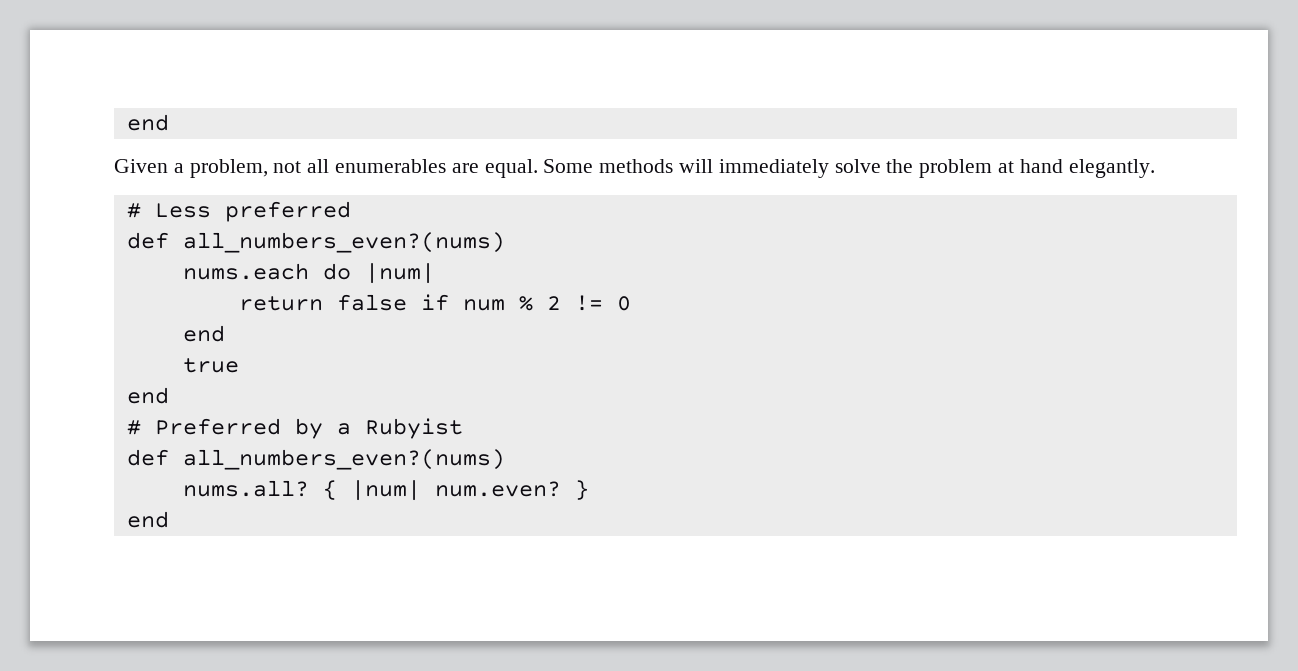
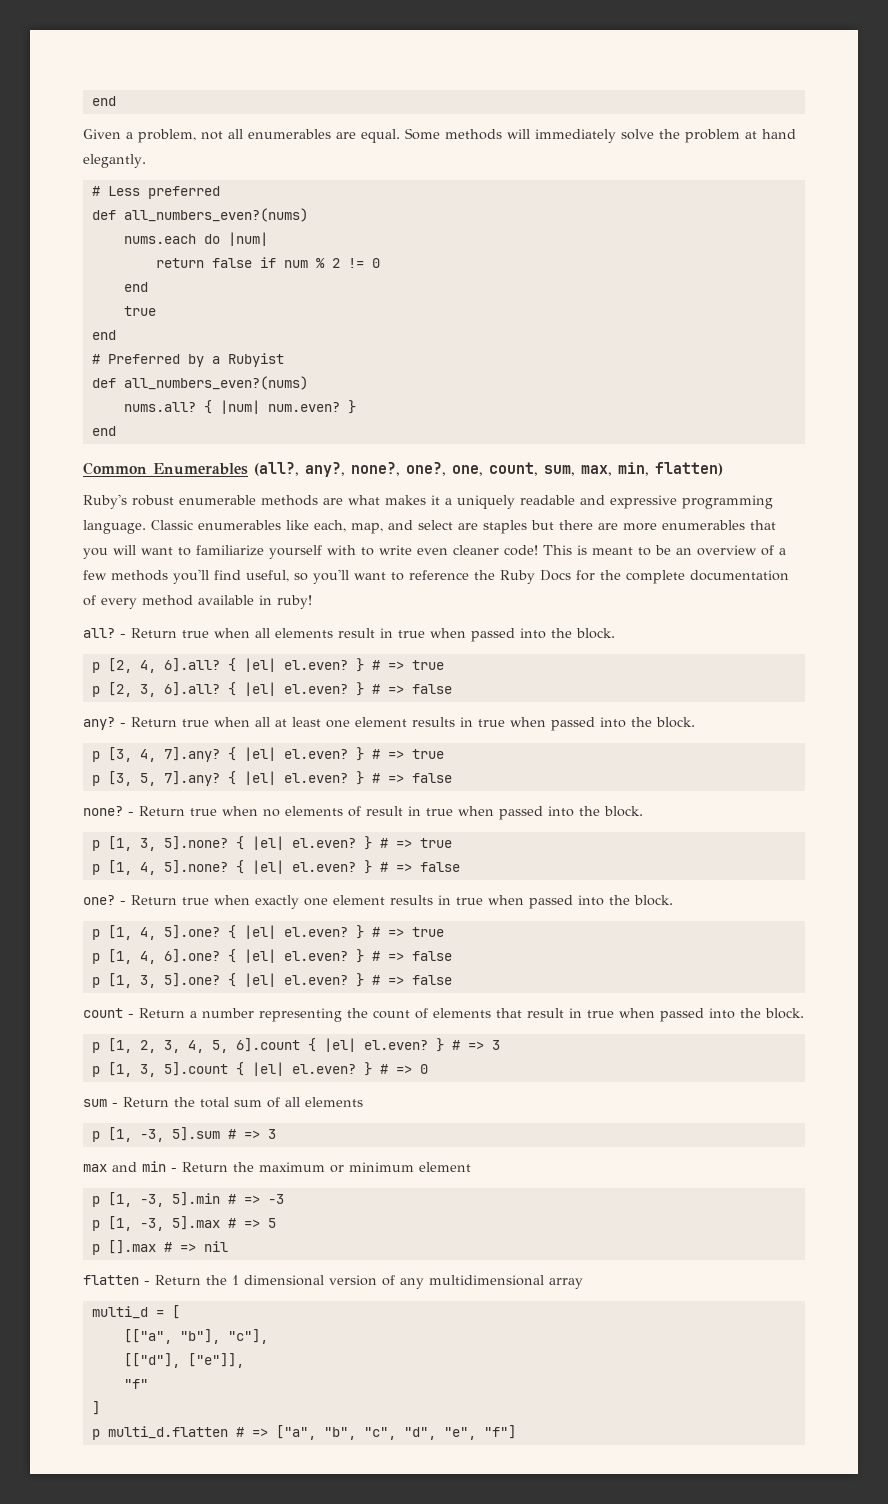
(169, 519) none -> [83,462,723,477] [83,494,773,509] [83,520,776,534] [83,545,786,559] [83,569,789,584] [83,595,312,609] [83,628,615,642] [91,658,444,673] [91,682,452,697] [83,717,695,731] [91,747,444,762] [91,771,452,786] [83,806,643,820] [91,836,452,851] [91,860,460,875] [83,895,673,909] [91,925,444,940] [91,949,452,964] [91,973,452,988] [83,1008,804,1022] [91,1038,500,1053] [91,1062,428,1077] [83,1097,363,1108] [91,1127,276,1142] [83,1161,471,1173] [91,1192,284,1207] [91,1216,276,1231] [91,1240,228,1255] [83,1275,583,1289] [91,1305,180,1319] [123,1329,268,1344] [123,1353,244,1368] [123,1379,148,1389] [91,1401,100,1415] [91,1425,516,1440] // Common Enumerables (all?, any?, none?, one?, one, count, sum, max, min, flatten) // Ruby's robust enumerable methods are what makes it a uniquely readable and expressive programming language. Classic enumerables like each, map, and select are staples but there are more enumerables that you will want to familiarize yourself with to write even cleaner code! This is meant to be an overview of a few methods you'll find useful, so you'll want to reference the Ruby Docs for the complete documentation of every method available in ruby! // all? - Return true when all elements result in true when passed into the block. // p [2, 4, 6].all? { |el| el.even? } # => true // p [2, 3, 6].all? { |el| el.even? } # => false // any? - Return true when all at least one element results in true when passed into the block. // p [3, 4, 7].any? { |el| el.even? } # => true // p [3, 5, 7].any? { |el| el.even? } # => false // none? - Return true when no elements of result in true when passed into the block. // p [1, 3, 5].none? { |el| el.even? } # => true // p [1, 4, 5].none? { |el| el.even? } # => false // one? - Return true when exactly one element results in true when passed into the block. // p [1, 4, 5].one? { |el| el.even? } # => true // p [1, 4, 6].one? { |el| el.even? } # => false // p [1, 3, 5].one? { |el| el.even? } # => false // count - Return a number representing the count of elements that result in true when passed into the block. // p [1, 2, 3, 4, 5, 6].count { |el| el.even? } # => 3 // p [1, 3, 5].count { |el| el.even? } # => 0 // sum - Return the total sum of all elements // p [1, -3, 5].sum # => 3 // max and min - Return the maximum or minimum element // p [1, -3, 5].min # => -3 // p [1, -3, 5].max # => 5 // p [].max # => nil // flatten - Return the 1 dimensional version of any multidimensional array // multi_d = [ // [["a", "b"], "c"], // [["d"], ["e"]], // "f" // ] // p multi_d.flatten # => ["a", "b", "c", "d", "e", "f"]

